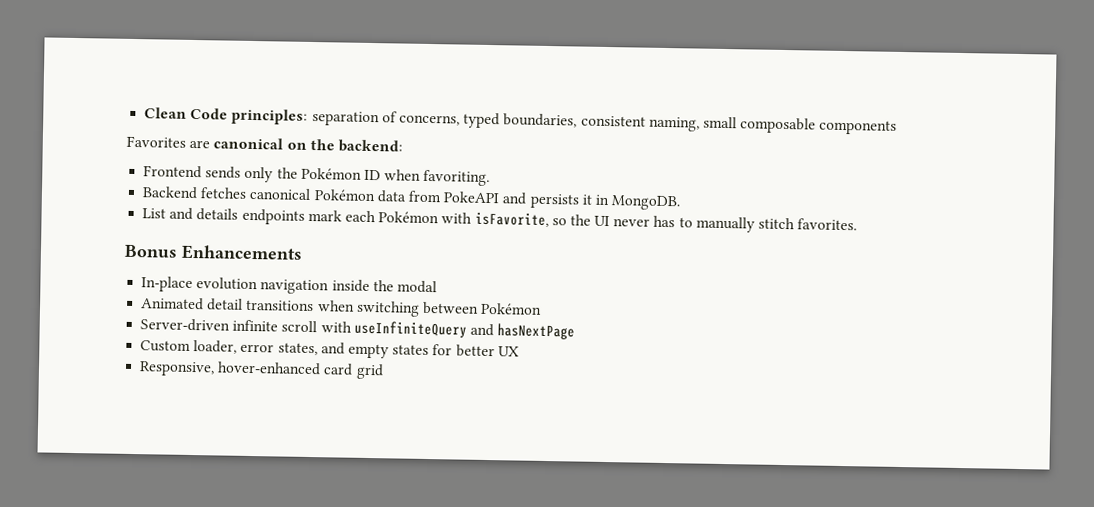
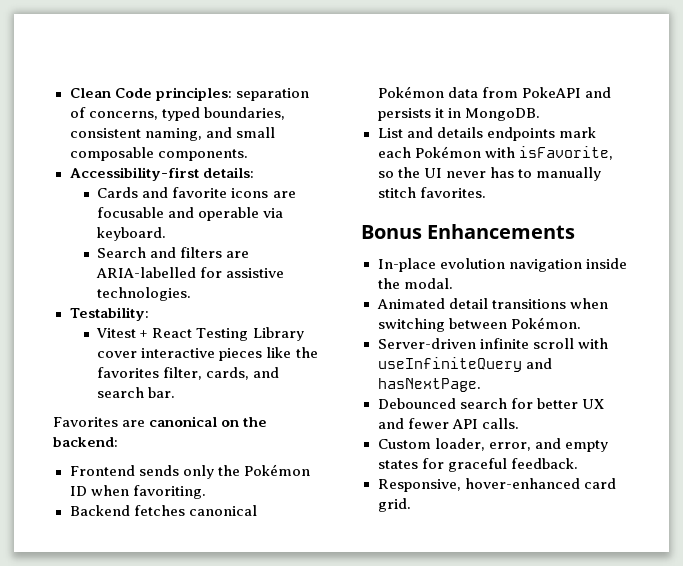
(700, 124) none -> [205,127,232,138] and
[819,119,898,135] components -> [157,149,248,161] [69,167,254,181] [97,187,296,198] [97,207,284,221] [97,227,167,241] [97,247,250,258] [96,267,285,278] [97,287,192,301] [69,307,150,321] [96,327,304,341] [97,347,318,361] [97,367,280,380] [97,387,176,398] components. // Accessibility-first details: // Cards and favorite icons are focusable and operable via keyboard. // Search and filters are ARIA-labelled for assistive technologies. // Testability: // Vitest + React Testing Library cover interactive pieces like the favorites filter, cards, and search bar.
[396,280,437,294] modal -> [403,278,453,289] modal.
[480,302,543,315] Pokémon -> [510,317,581,329] Pokémon.
[497,323,576,340] hasNextPage -> [377,378,481,392] [377,398,604,409] [377,418,519,429] hasNextPage. // Debounced search for better UX and fewer API calls.
[240,342,318,356] error states, -> [488,442,531,451] error,
[455,344,519,358] better UX -> [447,458,578,472] graceful feedback.
[355,363,384,380] grid -> [377,498,411,512] grid.

